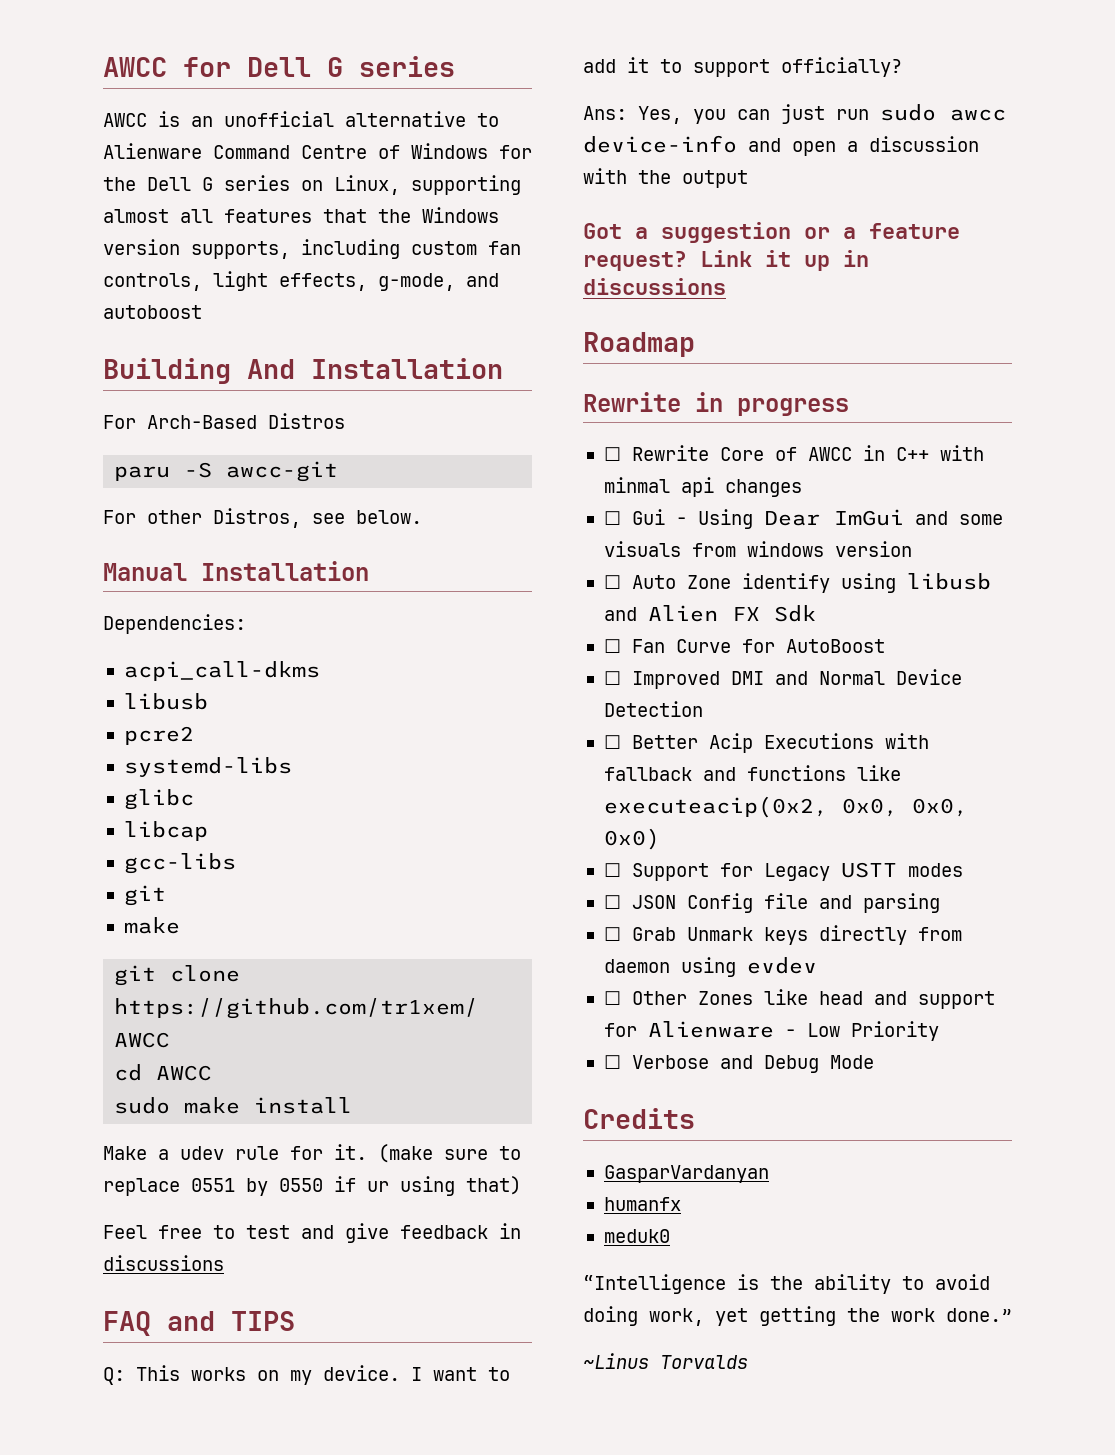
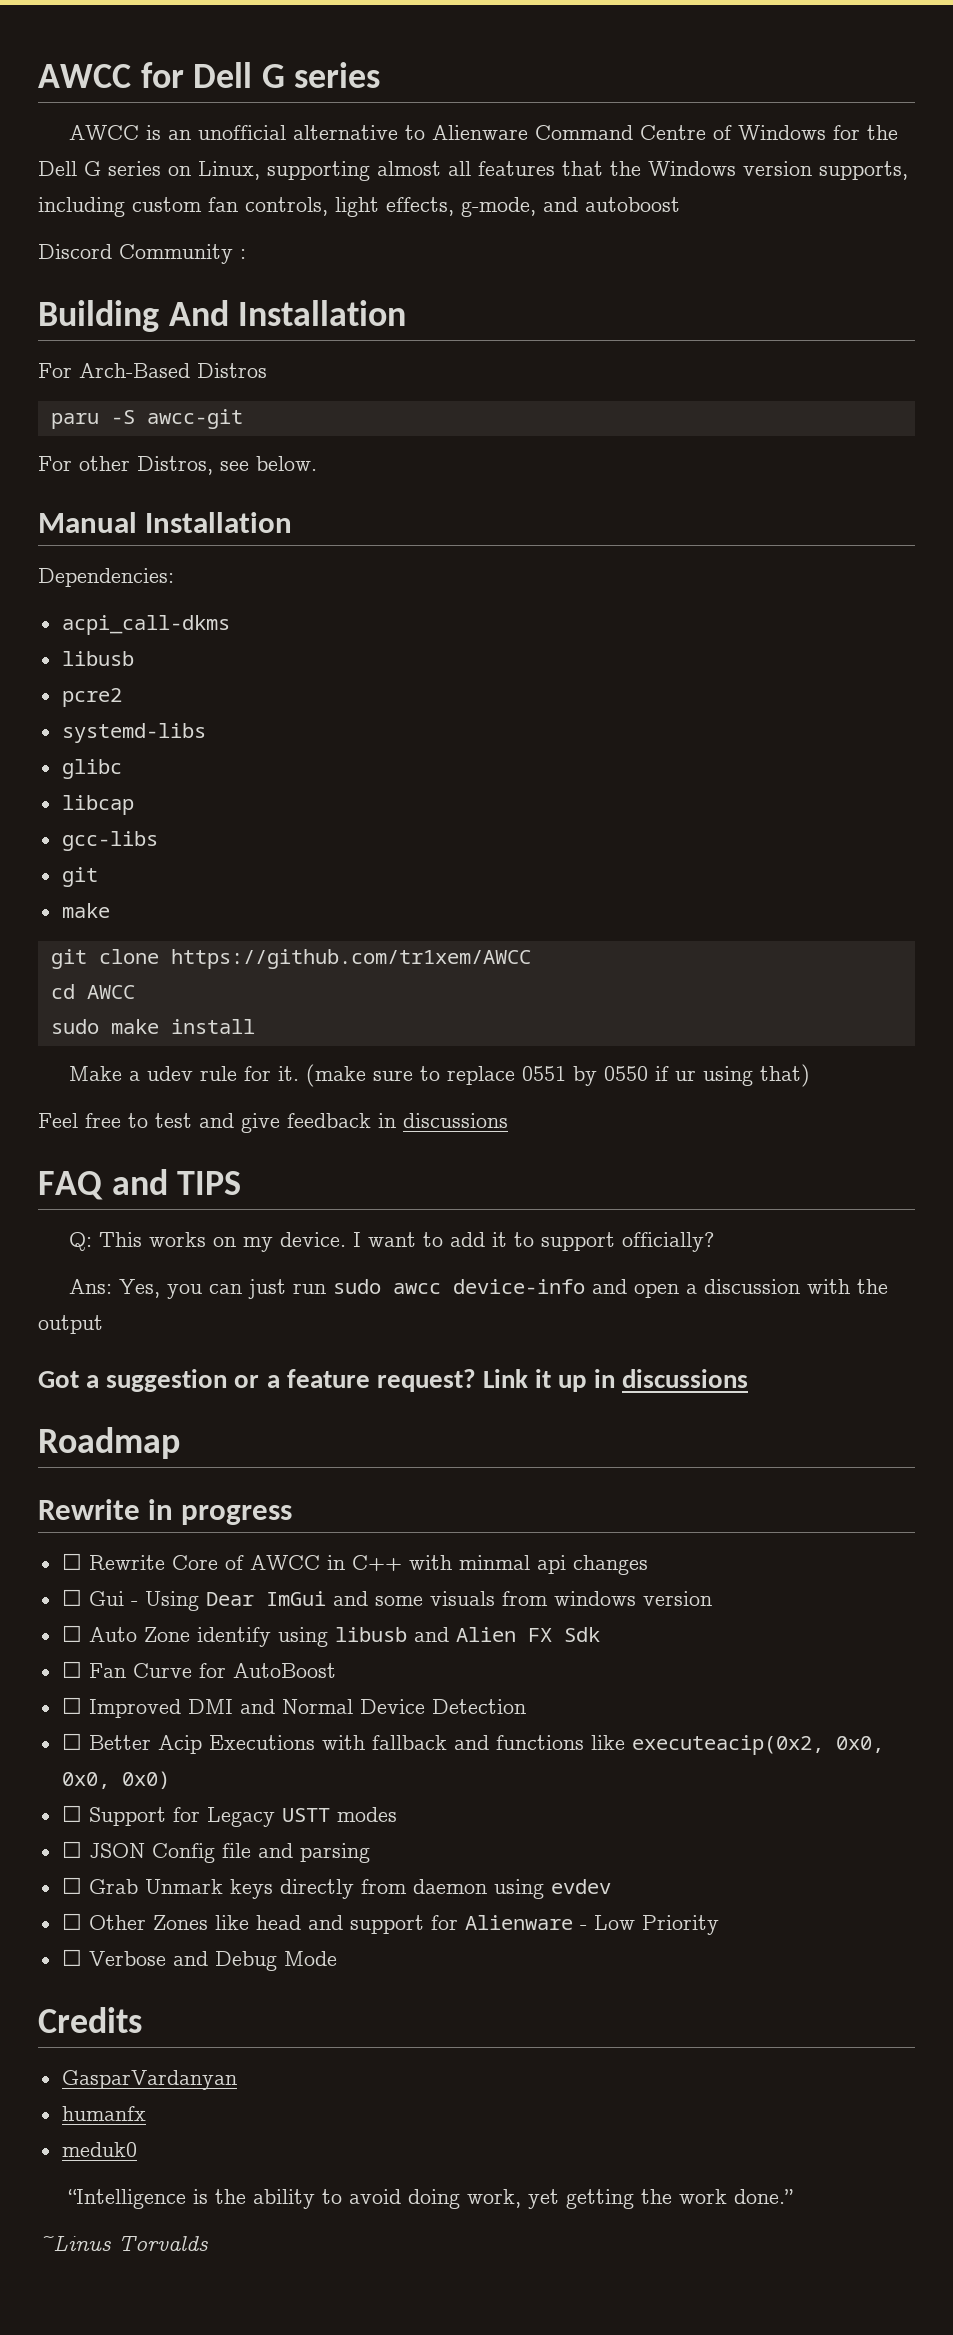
(202, 312) none -> [38,244,246,264] // Discord Community :

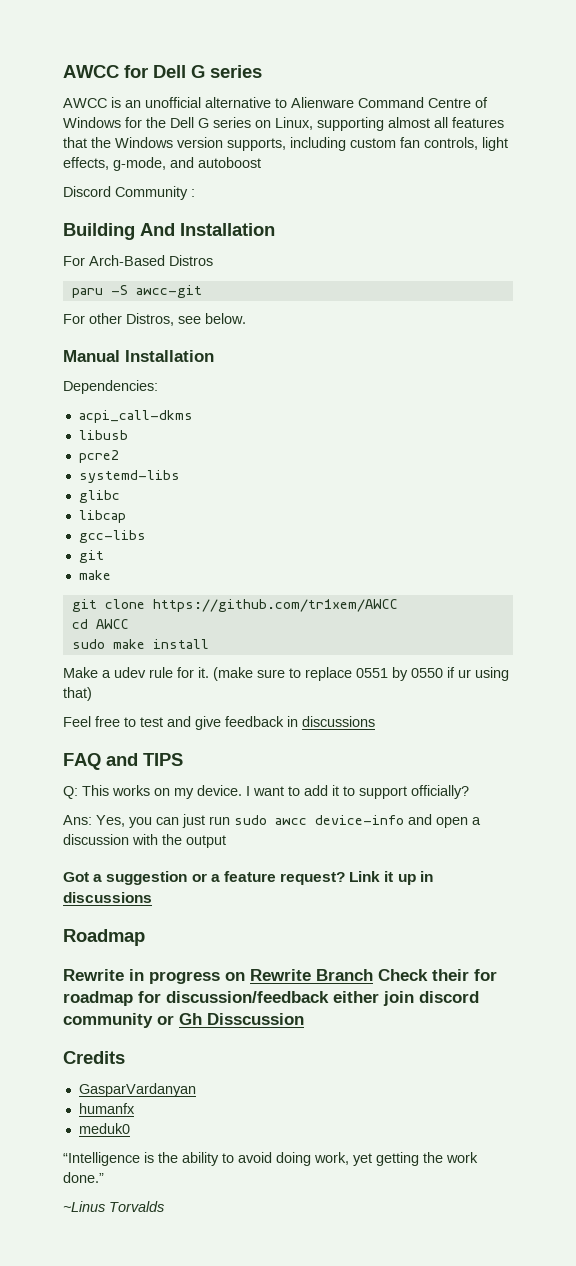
[61,1553,648,1575] [61,1589,712,1611] [61,1625,600,1647] [61,1661,336,1678] [61,1697,526,1718] [61,1733,884,1755] [61,1771,170,1789] [61,1805,397,1827] [61,1841,370,1863] [61,1877,611,1899] [61,1913,719,1935] [61,1949,337,1971] // ☐ Rewrite Core of AWCC in C++ with minmal api changes // ☐ Gui - Using Dear ImGui and some visuals from windows version // ☐ Auto Zone identify using libusb and Alien FX Sdk // ☐ Fan Curve for AutoBoost // ☐ Improved DMI and Normal Device Detection // ☐ Better Acip Executions with fallback and functions like executeacip(0x2, 0x0, 0x0, 0x0) // ☐ Support for Legacy USTT modes // ☐ JSON Config file and parsing // ☐ Grab Unmark keys directly from daemon using evdev // ☐ Other Zones like head and support for Alienware - Low Priority // ☐ Verbose and Debug Mode -> [225,969,497,981] [63,991,479,1006] [63,1013,304,1028] on Rewrite Branch Check their for roadmap for discussion/feedback either join discord community or Gh Disscussion

